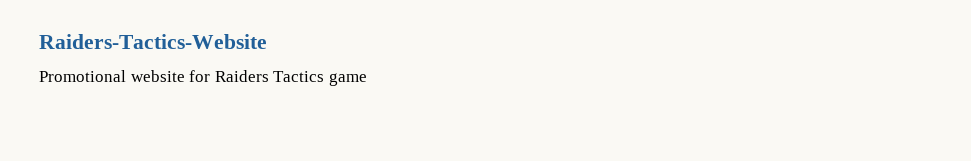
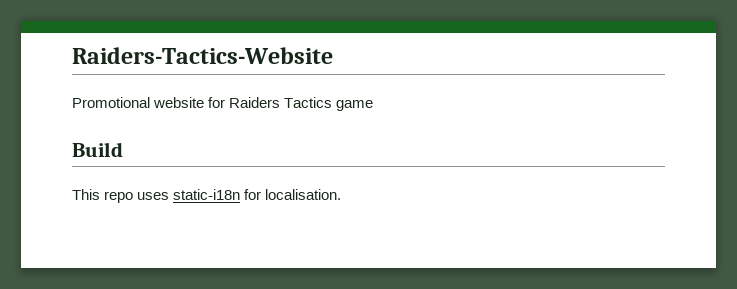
(367, 79) none -> [72,142,123,157] [72,189,342,203] // Build // This repo uses static-i18n for localisation.

